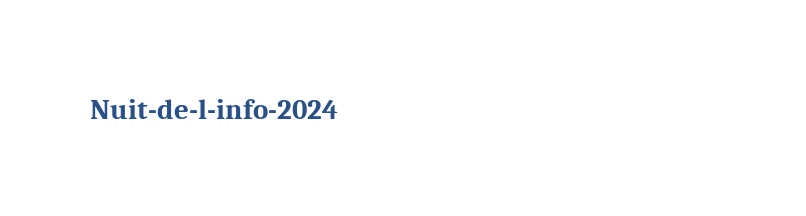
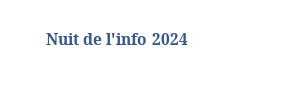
[90,99,338,119] Nuit-de-l-info-2024 -> [46,33,188,45] Nuit de l'info 2024

